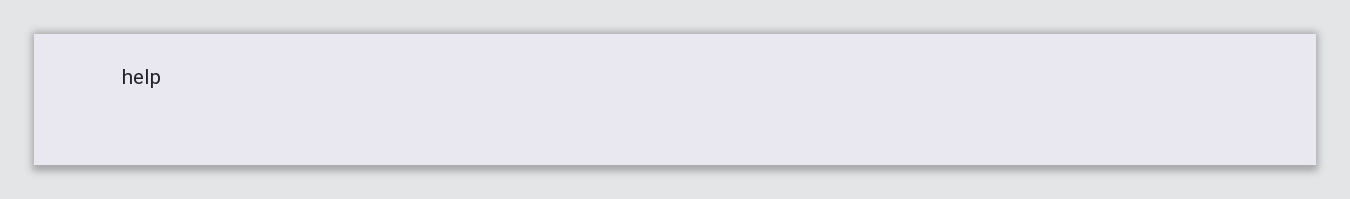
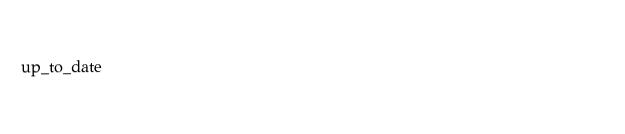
[122,69,161,88] help -> [20,60,103,77] up_to_date

